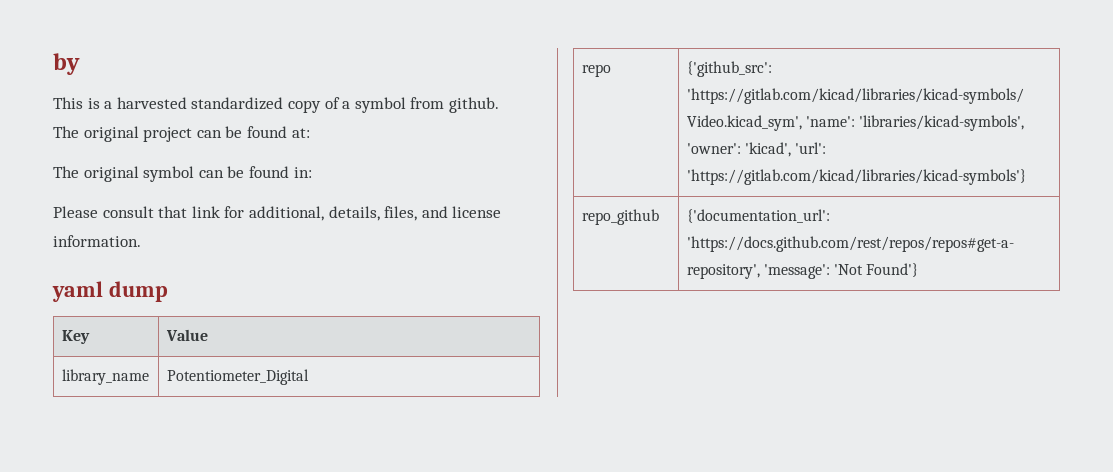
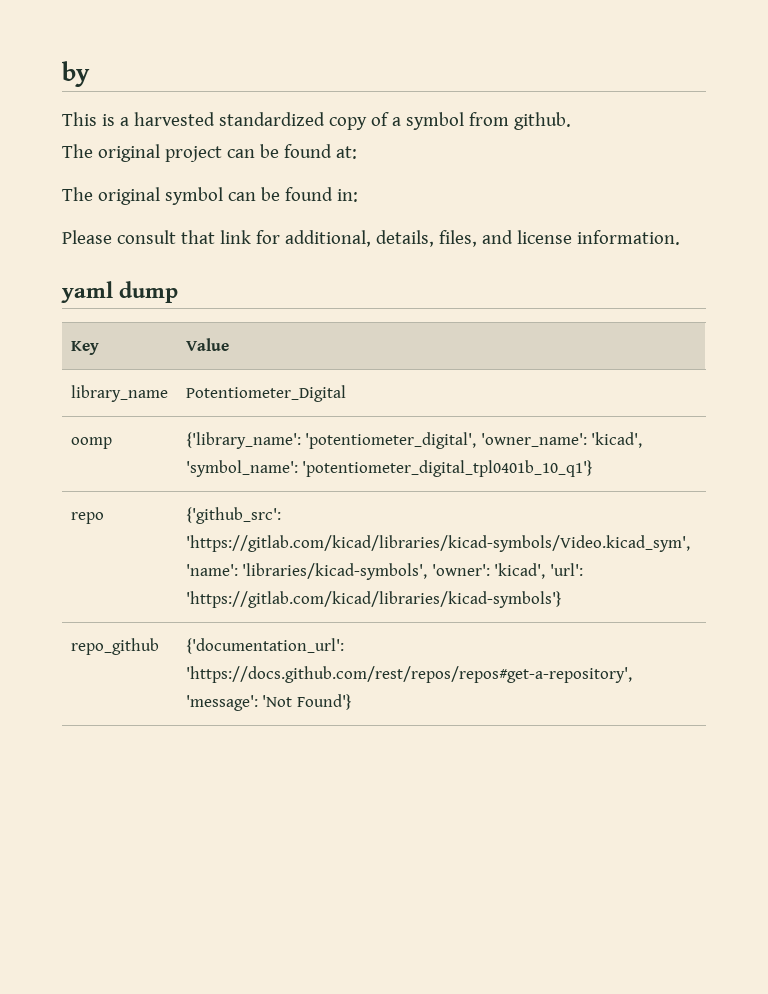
(309, 377) none -> [70,437,112,449] [185,432,643,449] [185,460,594,477] // oomp | {'library_name': 'potentiometer_digital', 'owner_name': 'kicad', 'symbol_name': 'potentiometer_digital_tpl0401b_10_q1'}

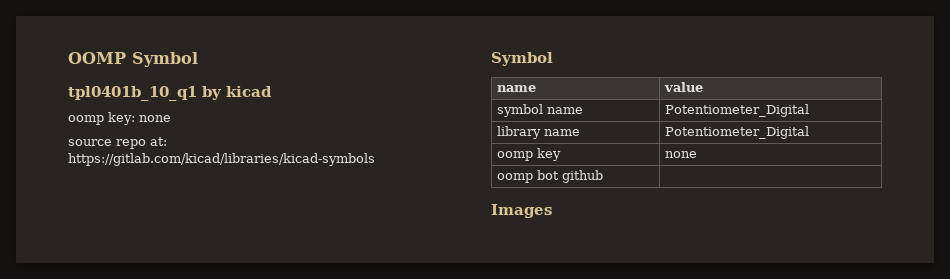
[62,61,90,87] [62,112,571,130] [62,144,357,162] [62,187,358,205] [62,230,680,247] [61,281,179,303] [70,341,99,355] [185,338,229,351] [70,385,168,402] [185,385,346,402] [70,437,112,449] [185,432,643,449] [185,460,594,477] [70,512,104,524] [185,507,281,524] [185,535,690,552] [185,563,583,580] [185,591,562,608] [70,638,159,655] [185,638,344,654] [185,666,632,683] [185,694,352,711] by // This is a harvested standardized copy of a symbol from github. // The original project can be found at: // The original symbol can be found in: // Please consult that link for additional, details, files, and license information. // yaml dump // Key | Value // library_name | Potentiometer_Digital // oomp | {'library_name': 'potentiometer_digital', 'owner_name': 'kicad', 'symbol_name': 'potentiometer_digital_tpl0401b_10_q1'} // repo | {'github_src': 'https://gitlab.com/kicad/libraries/kicad-symbols/Video.kicad_sym', 'name': 'libraries/kicad-symbols', 'owner': 'kicad', 'url': 'https://gitlab.com/kicad/libraries/kicad-symbols'} // repo_github | {'documentation_url': 'https://docs.github.com/rest/repos/repos#get-a-repository', 'message': 'Not Found'} -> [68,52,198,67] [68,86,272,101] [68,112,171,125] [68,137,167,149] [68,153,375,166] [491,52,553,66] [496,85,536,92] [663,82,703,92] [496,104,583,117] [664,104,809,117] [496,126,580,139] [664,126,809,139] [496,148,561,161] [664,151,697,158] [496,170,603,183] [491,204,552,218] OOMP Symbol // tpl0401b_10_q1 by kicad // oomp key: none // source repo at: https://gitlab.com/kicad/libraries/kicad-symbols // Symbol // name | value // symbol name | Potentiometer_Digital // library name | Potentiometer_Digital // oomp key | none // oomp bot github | // Images

